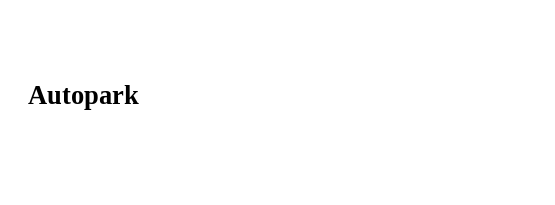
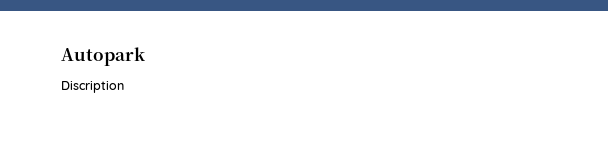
(139, 97) none -> [61,81,124,93] // Discription

